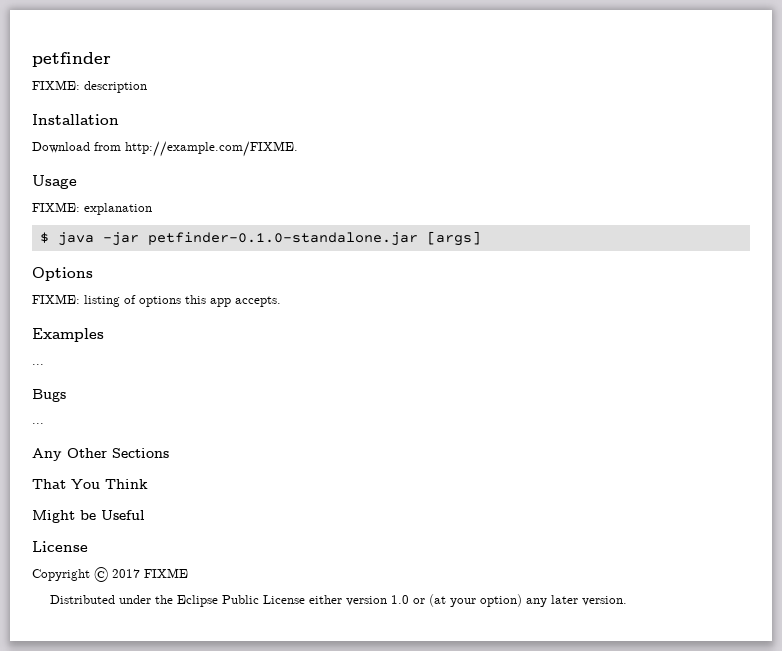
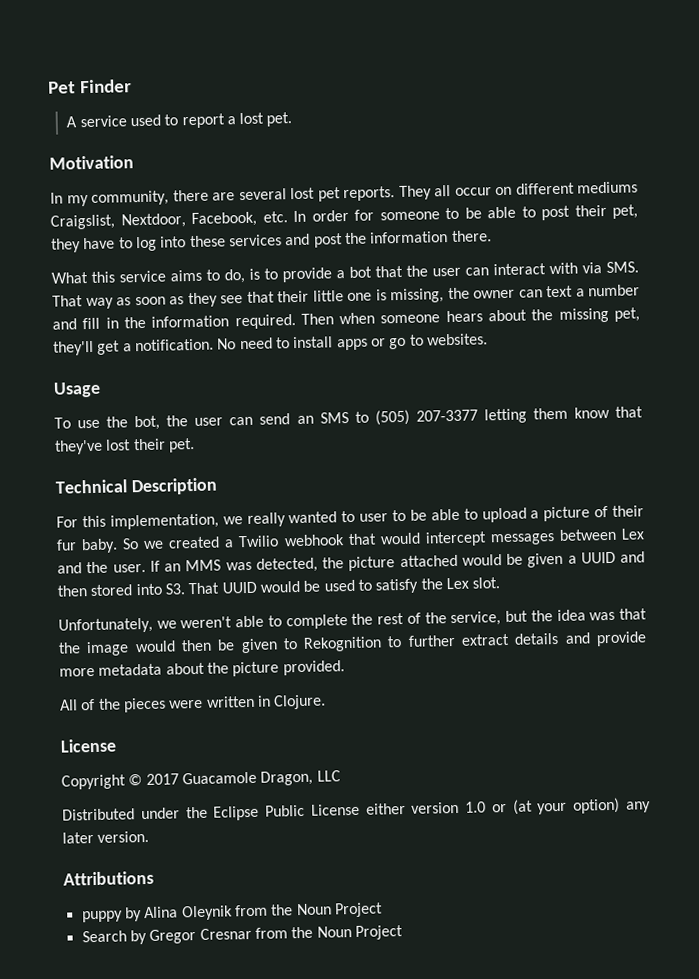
[32,52,111,67] [32,80,147,93] [32,114,119,125] [32,141,298,157] [32,175,77,189] [32,202,152,215] [39,231,481,246] [32,267,93,281] [32,294,281,307] [32,328,104,342] [32,364,44,365] [32,389,66,402] [32,423,44,424] [32,448,169,461] [32,479,148,489] [32,510,145,523] petfinder // FIXME: description // Installation // Download from http://example.com/FIXME. // Usage // FIXME: explanation // $ java -jar petfinder-0.1.0-standalone.jar [args] // Options // FIXME: listing of options this app accepts. // Examples // ... // Bugs // ... // Any Other Sections // That You Think // Might be Useful -> [48,79,132,94] [66,112,293,129] [49,155,134,170] [50,181,638,207] [50,204,638,230] [51,230,492,253] [51,261,639,284] [52,284,640,310] [52,307,641,330] [53,333,488,356] [53,381,101,398] [54,406,643,431] [54,438,195,455] [55,477,218,496] [56,505,644,530] [56,528,646,554] [57,551,645,574] [57,577,501,597] [58,608,648,634] [58,631,648,657] [59,660,345,677] [60,694,327,713] Pet Finder // A service used to report a lost pet. // Motivation // In my community, there are several lost pet reports. They all occur on different mediums Craigslist, Nextdoor, Facebook, etc. In order for someone to be able to post their pet, they have to log into these services and post the information there. // What this service aims to do, is to provide a bot that the user can interact with via SMS. That way as soon as they see that their little one is missing, the owner can text a number and fill in the information required. Then when someone hears about the missing pet, they'll get a notification. No need to install apps or go to websites. // Usage // To use the bot, the user can send an SMS to (505) 207-3377 letting them know that they've lost their pet. // Technical Description // For this implementation, we really wanted to user to be able to upload a picture of their fur baby. So we created a Twilio webhook that would intercept messages between Lex and the user. If an MMS was detected, the picture attached would be given a UUID and then stored into S3. That UUID would be used to satisfy the Lex slot. // Unfortunately, we weren't able to complete the rest of the service, but the idea was that the image would then be given to Rekognition to further extract details and provide more metadata about the picture provided. // All of the pieces were written in Clojure.
[144,568,188,578] FIXME -> [181,770,341,786] Guacamole Dragon, LLC
(628, 601) none -> [63,870,154,886] [81,902,383,923] [81,925,403,945] // Attributions // puppy by Alina Oleynik from the Noun Project // Search by Gregor Cresnar from the Noun Project

